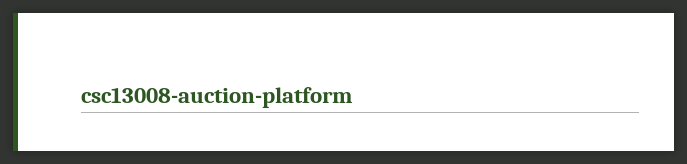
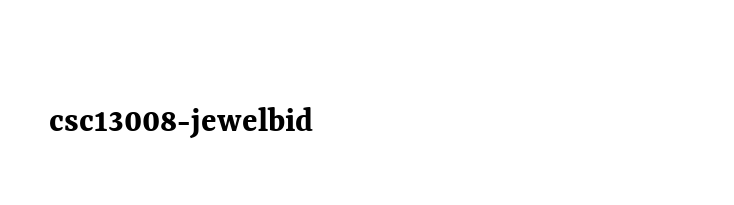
[81,87,353,108] csc13008-auction-platform -> [49,107,313,139] csc13008-jewelbid

